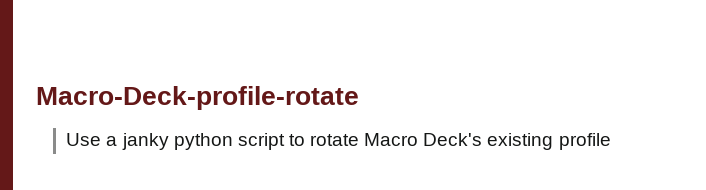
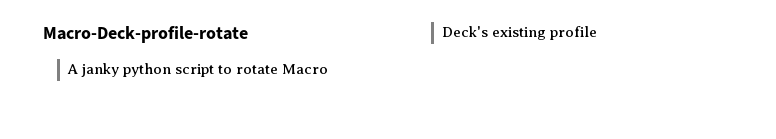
[66,133,118,146] Use a -> [66,64,78,74] A

